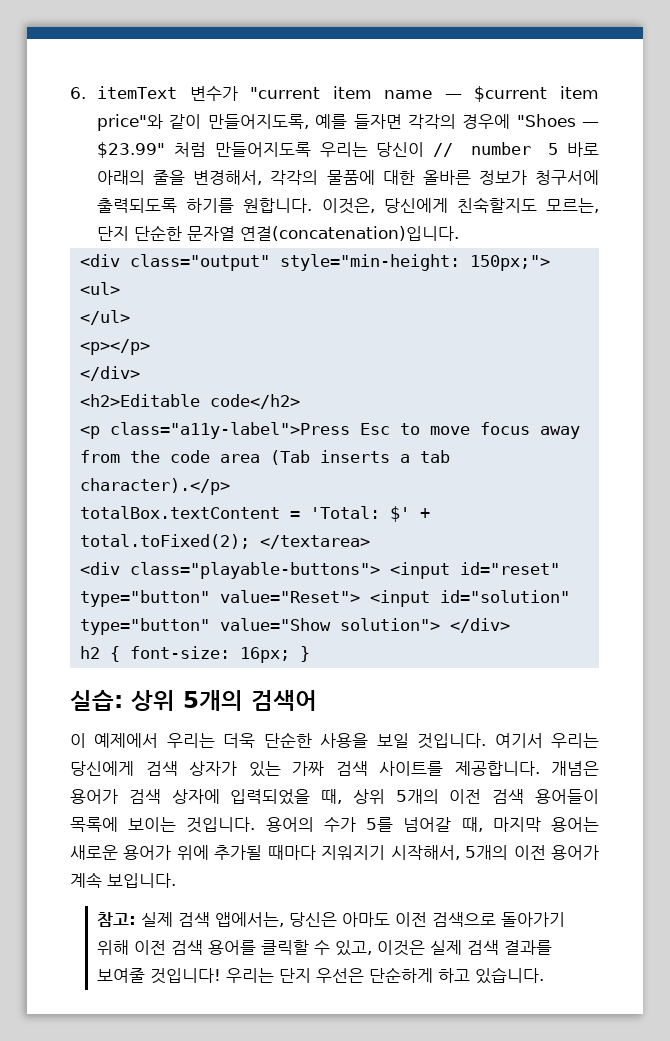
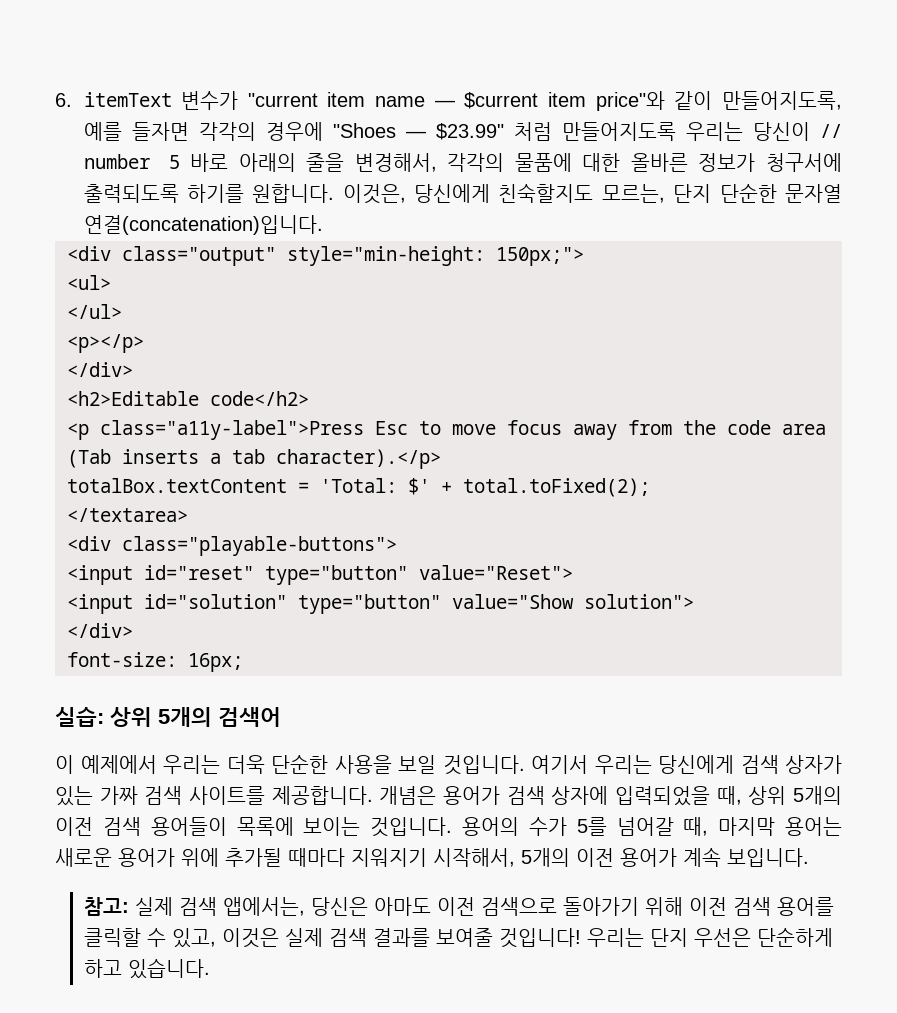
(251, 541) none -> (650, 487) //
(381, 570) none -> (397, 546) //
(361, 596) none -> (573, 572) //
[450,618,511,633] [80,646,121,662] </div> // h2 { -> [67,623,133,638] // </div> //
[300,646,311,662] } -> (243, 662) none

